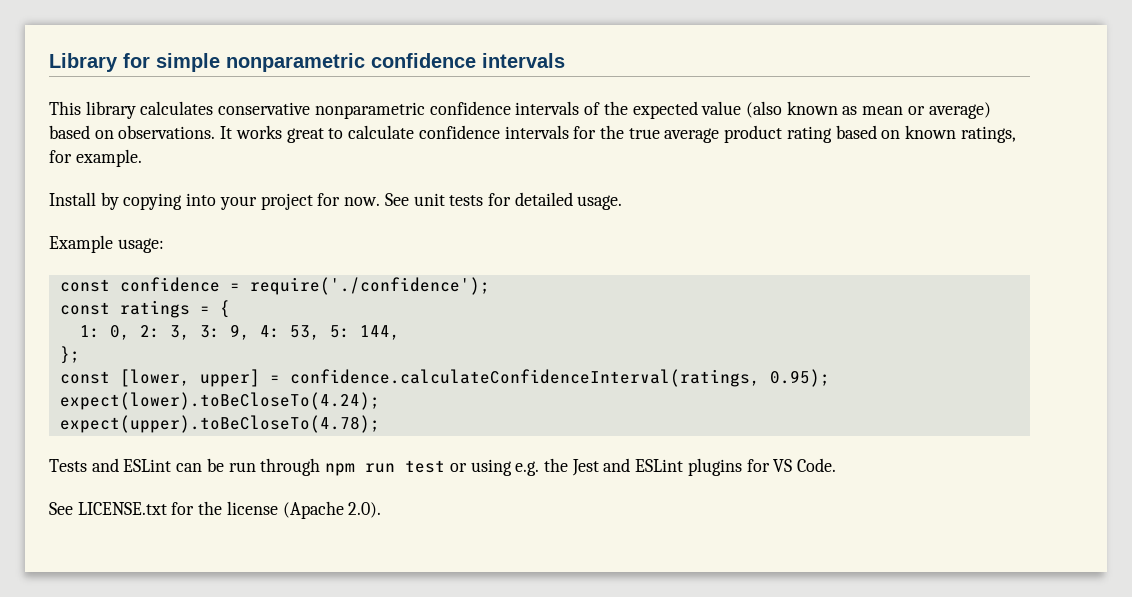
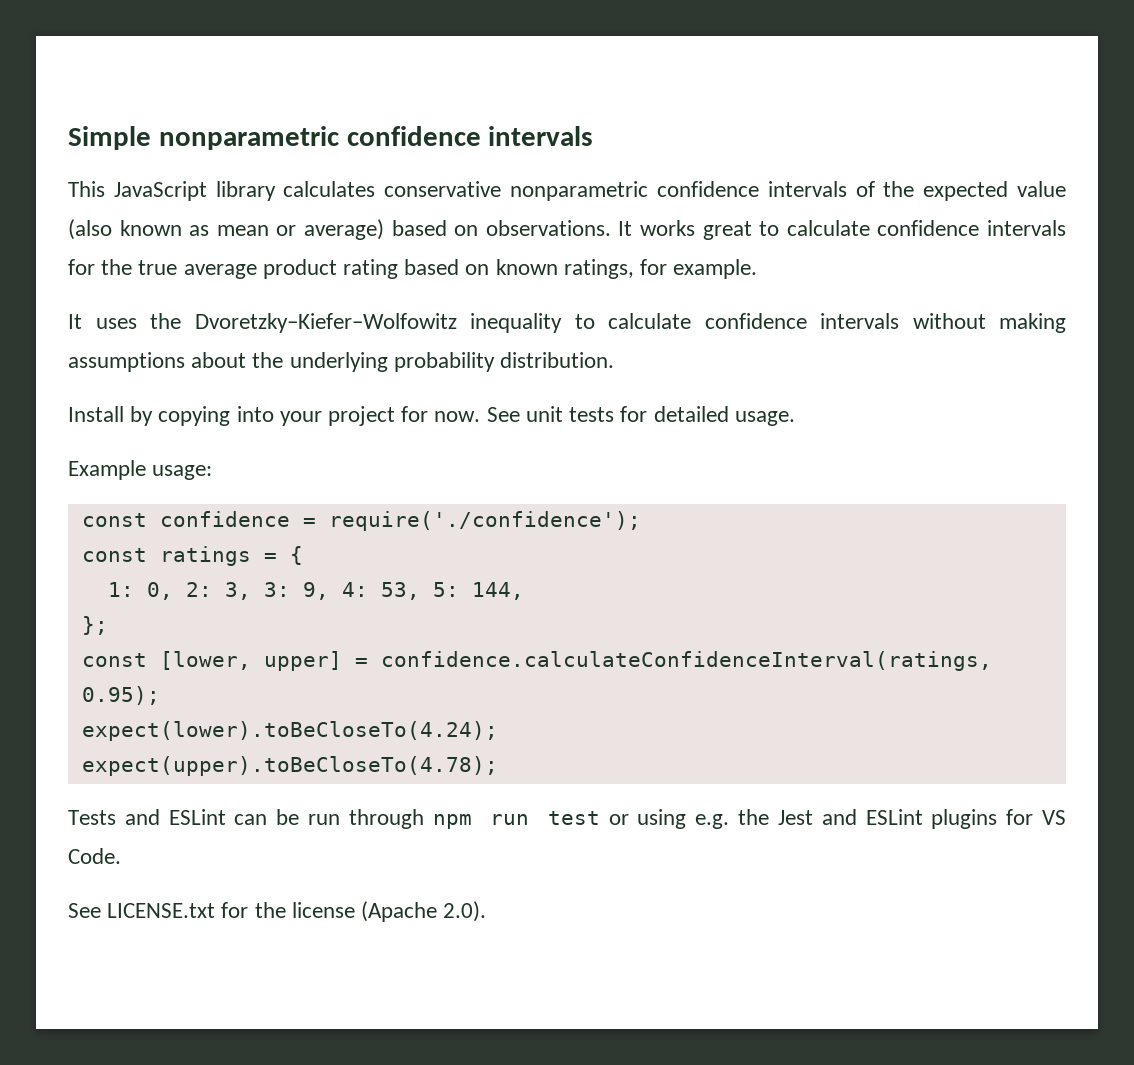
[49,53,220,72] Library for simple -> [68,126,151,150] Simple
(81, 108) none -> [113,181,207,201] JavaScript
(142, 158) none -> [68,313,1066,333] [68,352,615,372] // It uses the Dvoretzky–Kiefer–Wolfowitz inequality to calculate confidence intervals without making assumptions about the underlying probability distribution.

